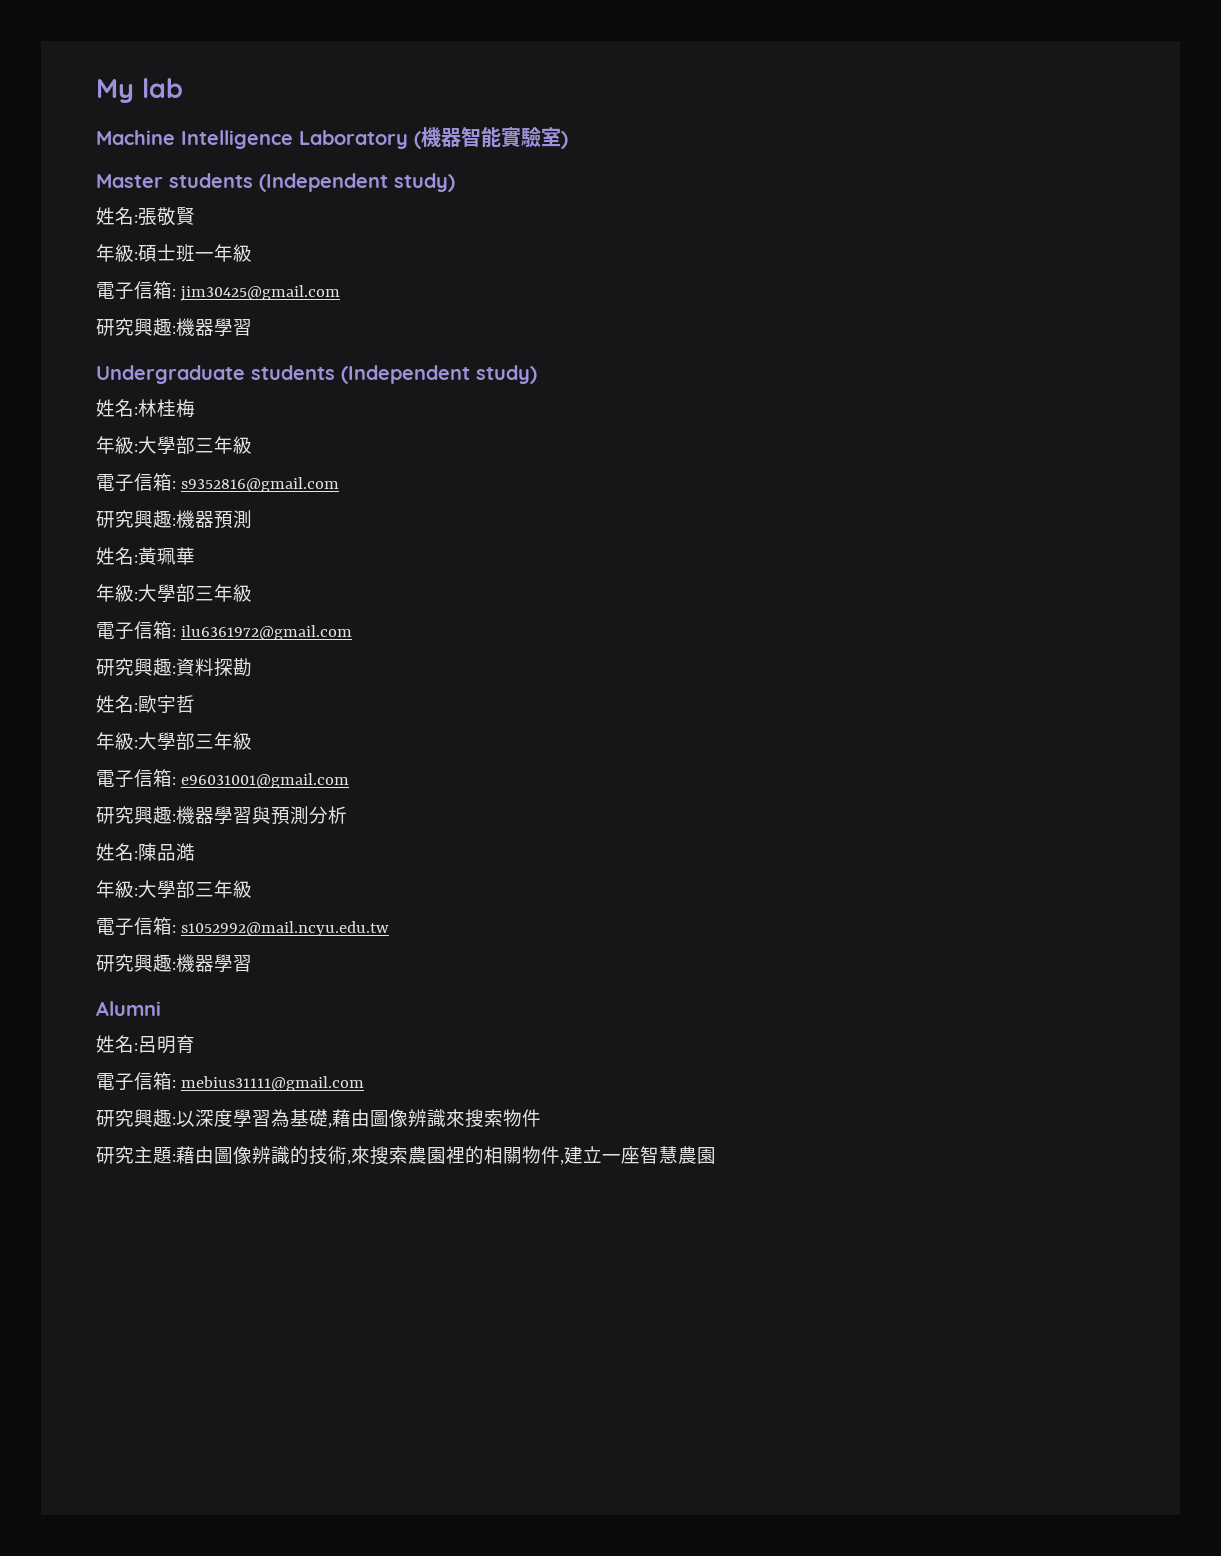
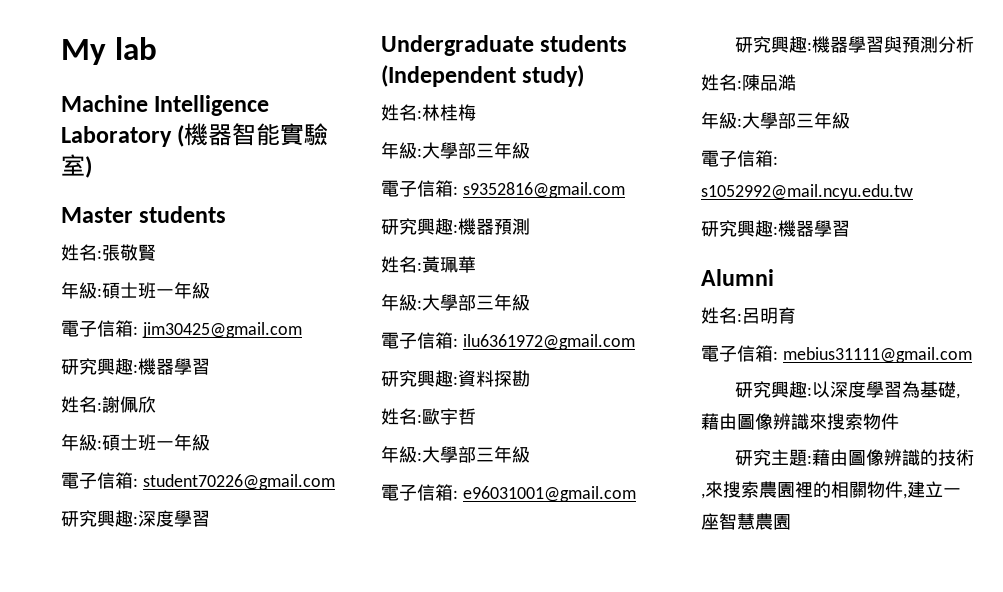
[259,173,455,192] (Independent study) -> (227, 214) none
(252, 327) none -> [61,396,156,413] [61,434,210,451] [61,472,335,490] [61,510,210,527] // 姓名:謝佩欣 // 年級:碩士班一年級 // 電子信箱: student70226@gmail.com // 研究興趣:深度學習

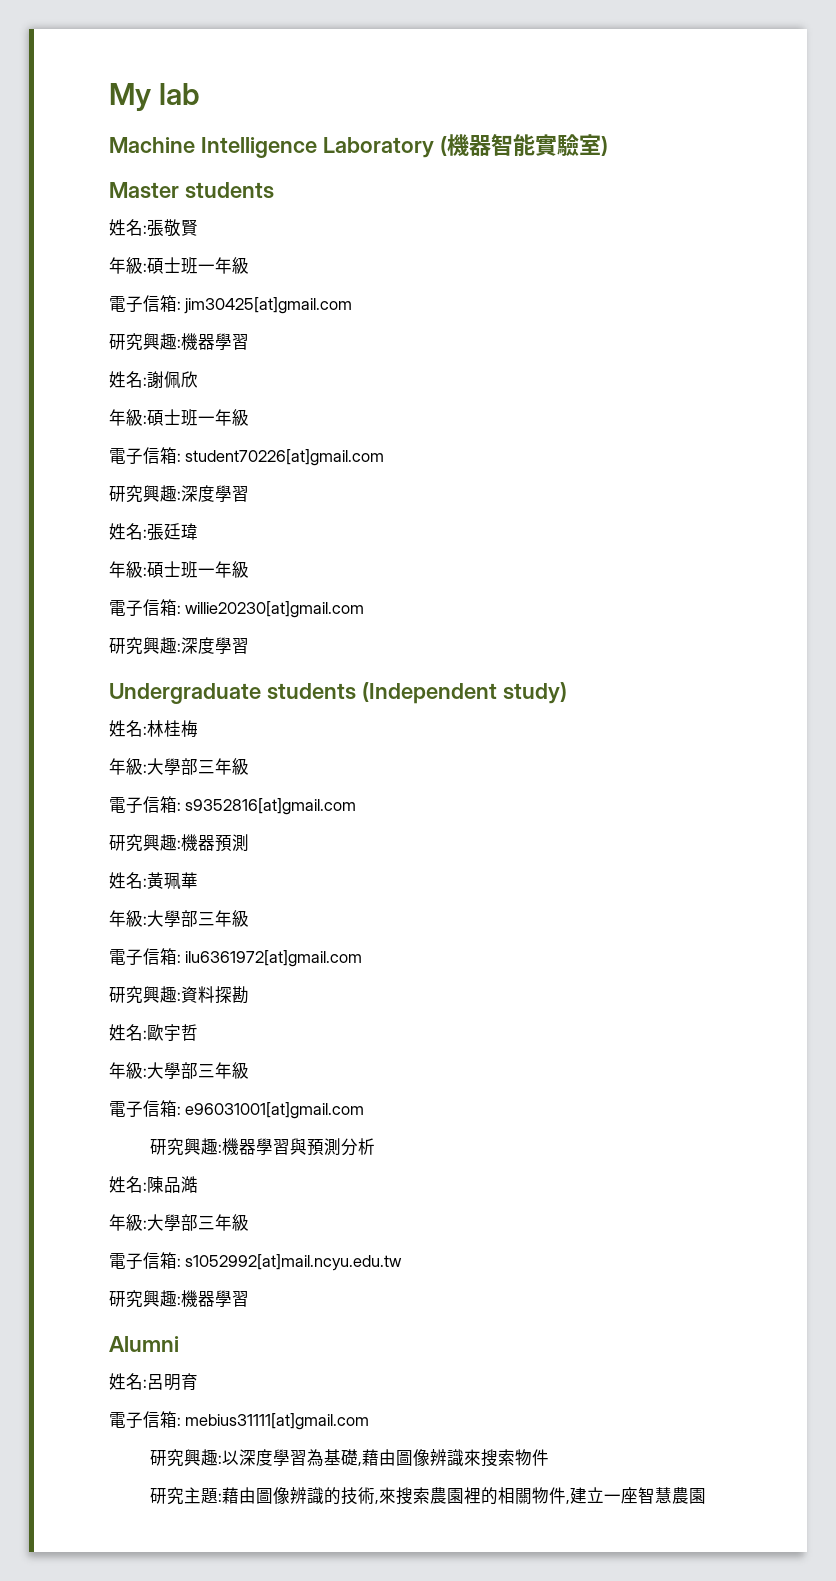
[141,322,302,338] jim30425@gmail.com -> [184,297,353,314] jim30425[at]gmail.com
[142,474,335,490] student70226@gmail.com -> [185,449,385,466] [109,485,249,503] [109,523,198,541] [109,561,249,578] [109,599,365,618] student70226[at]gmail.com // 研究興趣:深度學習 // 姓名:張廷瑋 // 年級:碩士班一年級 // 電子信箱: willie20230[at]gmail.com
[462,182,625,198] s9352816@gmail.com -> [185,798,357,815] s9352816[at]gmail.com
[462,334,635,350] ilu6361972@gmail.com -> [185,950,363,967] ilu6361972[at]gmail.com
[462,486,636,502] e96031001@gmail.com -> [185,1102,365,1119] e96031001[at]gmail.com
[701,184,913,200] s1052992@mail.ncyu.edu.tw -> [185,1254,403,1271] s1052992[at]mail.ncyu.edu.tw
[782,347,972,363] mebius31111@gmail.com -> [185,1413,370,1430] mebius31111[at]gmail.com

